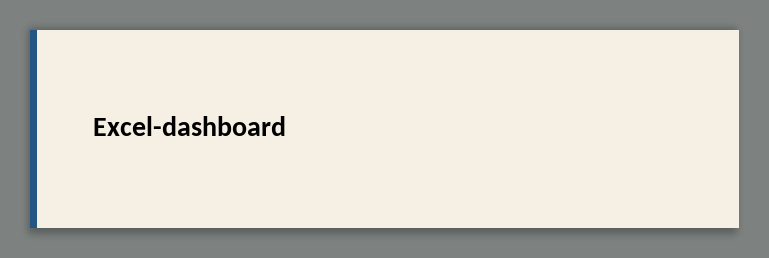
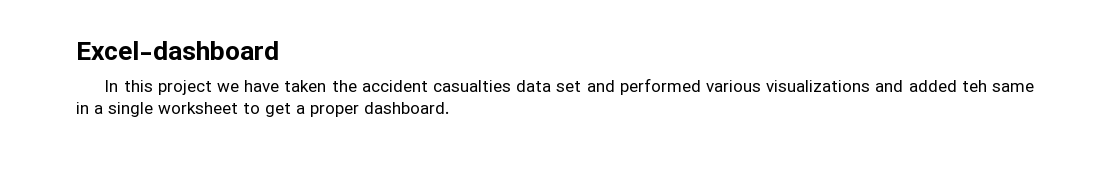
(286, 126) none -> [104,78,1034,95] [76,102,449,117] // In this project we have taken the accident casualties data set and performed various visualizations and added teh same in a single worksheet to get a proper dashboard.

